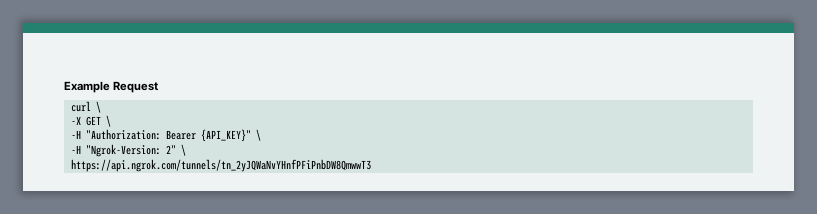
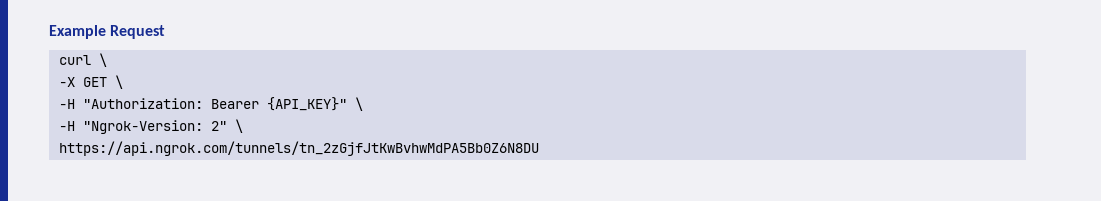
[70,159,371,172] https://api.ngrok.com/tunnels/tn_2yJQWaNvYHnfPFiPnbDW8QmwwT3 -> [58,141,539,156] https://api.ngrok.com/tunnels/tn_2zGjfJtKwBvhwMdPA5Bb0Z6N8DU

